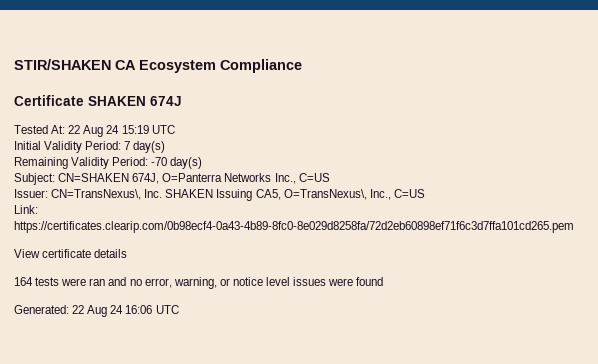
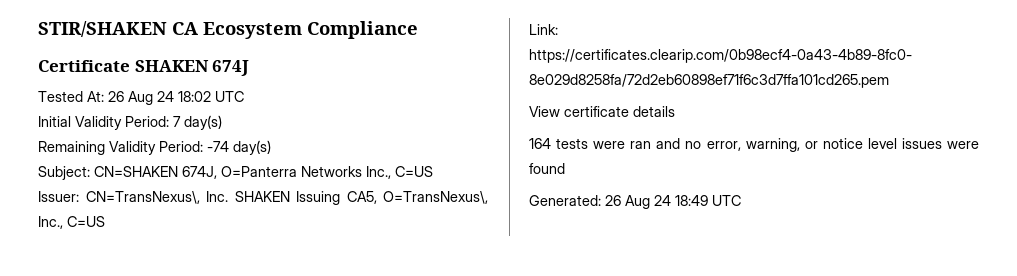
[68,125,149,137] 22 Aug 24 15:19 -> [108,91,211,105] 26 Aug 24 18:02
[151,157,168,166] -70 -> [207,141,229,152] -74
[72,305,153,317] 22 Aug 24 16:06 -> [605,195,708,209] 26 Aug 24 18:49

